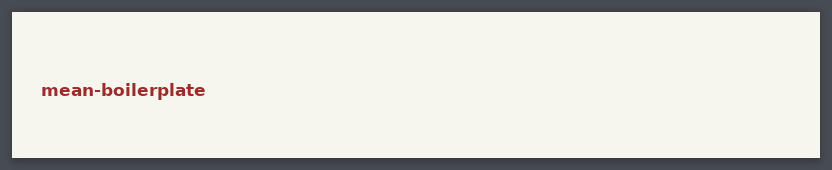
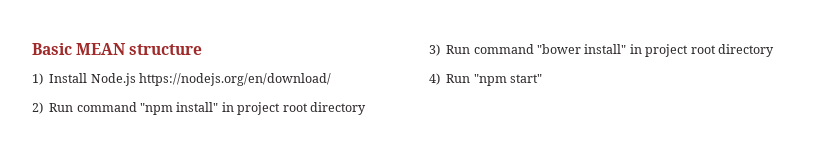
[41,83,206,100] mean-boilerplate -> [32,43,203,55] [32,73,331,86] [32,102,366,115] [429,44,774,57] [429,73,542,86] Basic MEAN structure // 1) Install Node.js https://nodejs.org/en/download/ // 2) Run command "npm install" in project root directory // 3) Run command "bower install" in project root directory // 4) Run "npm start"

